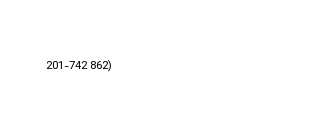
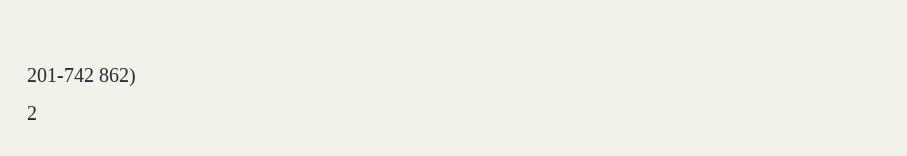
(113, 66) none -> [27,106,37,120] // 2

